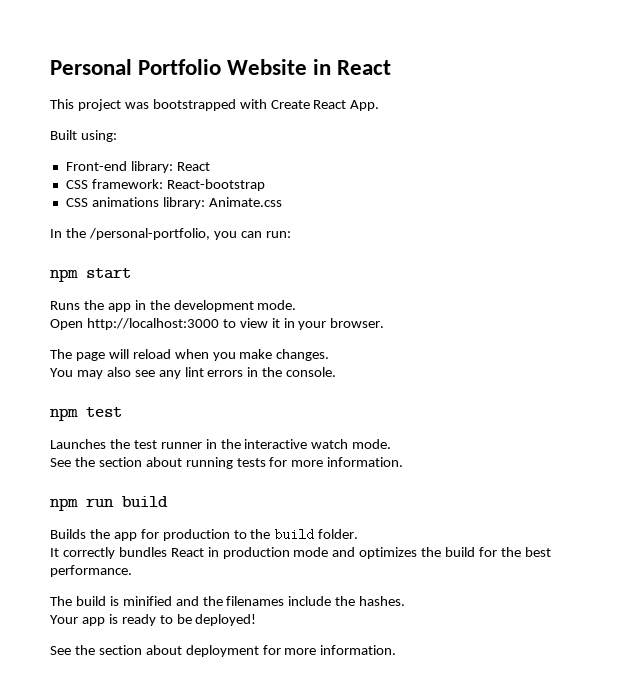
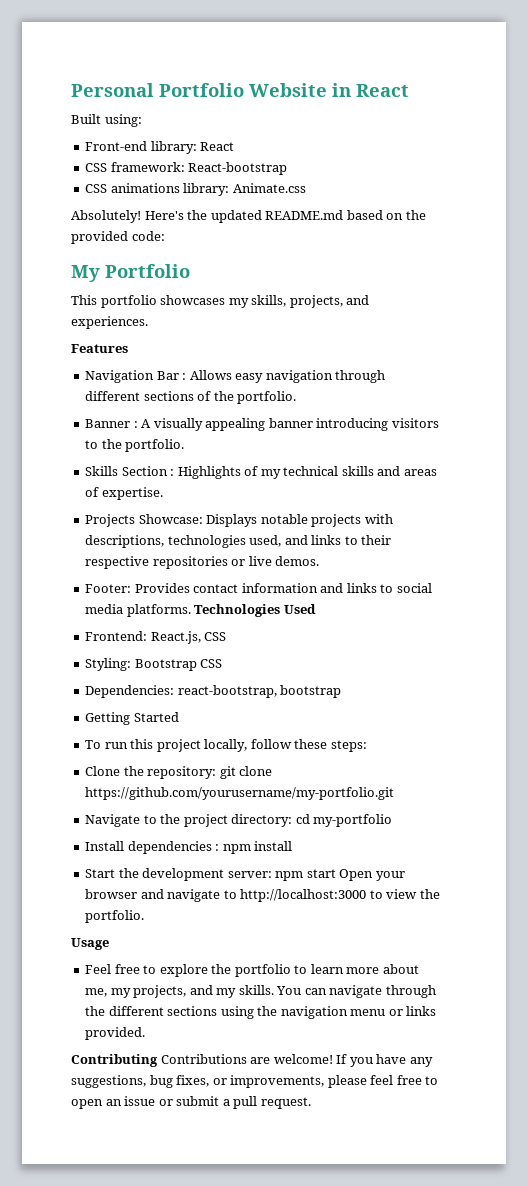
[50,99,380,111] // This project was bootstrapped with Create React App. -> (409, 90) none
[50,228,291,240] [50,268,131,282] [50,300,297,312] [50,318,385,330] [50,349,330,361] [50,367,337,379] [50,407,122,421] [50,439,392,449] [50,457,404,469] [50,496,168,511] [50,528,359,541] [50,547,551,559] [50,565,132,577] [50,596,406,606] [50,614,257,626] [50,645,397,657] In the /personal-portfolio, you can run: // npm start // Runs the app in the development mode. // Open http://localhost:3000 to view it in your browser. // The page will reload when you make changes. // You may also see any lint errors in the console. // npm test // Launches the test runner in the interactive watch mode. // See the section about running tests for more information. // npm run build // Builds the app for production to the build folder. // It correctly bundles React in production mode and optimizes the build for the best performance. // The build is minified and the filenames include the hashes. // Your app is ready to be deployed! // See the section about deployment for more information. -> [71,210,426,223] [71,231,165,244] [71,264,190,282] [71,295,370,308] [71,316,148,329] [71,344,128,353] [85,370,386,383] [85,391,297,404] [85,418,439,431] [85,439,185,452] [85,466,437,479] [85,487,163,500] [85,514,393,527] [85,535,392,548] [85,556,320,569] [85,583,432,593] [85,604,316,617] [85,631,227,644] [85,658,223,671] [85,685,342,698] [85,712,179,725] [85,739,367,752] [85,766,273,779] [85,787,395,800] [85,814,393,827] [85,841,293,854] [85,868,405,881] [85,889,440,902] [85,910,145,923] [71,938,109,950] [85,964,419,977] [85,985,436,998] [85,1006,437,1019] [85,1027,146,1040] [71,1054,433,1067] [71,1075,439,1088] [71,1096,311,1109] Absolutely! Here's the updated README.md based on the provided code: // My Portfolio // This portfolio showcases my skills, projects, and experiences. // Features // Navigation Bar : Allows easy navigation through different sections of the portfolio. // Banner : A visually appealing banner introducing visitors to the portfolio. // Skills Section : Highlights of my technical skills and areas of expertise. // Projects Showcase: Displays notable projects with descriptions, technologies used, and links to their respective repositories or live demos. // Footer: Provides contact information and links to social media platforms. Technologies Used // Frontend: React.js, CSS // Styling: Bootstrap CSS // Dependencies: react-bootstrap, bootstrap // Getting Started // To run this project locally, follow these steps: // Clone the repository: git clone https://github.com/yourusername/my-portfolio.git // Navigate to the project directory: cd my-portfolio // Install dependencies : npm install // Start the development server: npm start Open your browser and navigate to http://localhost:3000 to view the portfolio. // Usage // Feel free to explore the portfolio to learn more about me, my projects, and my skills. You can navigate through the different sections using the navigation menu or links provided. // Contributing Contributions are welcome! If you have any suggestions, bug fixes, or improvements, please feel free to open an issue or submit a pull request.

